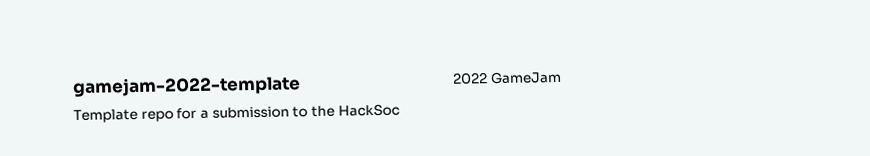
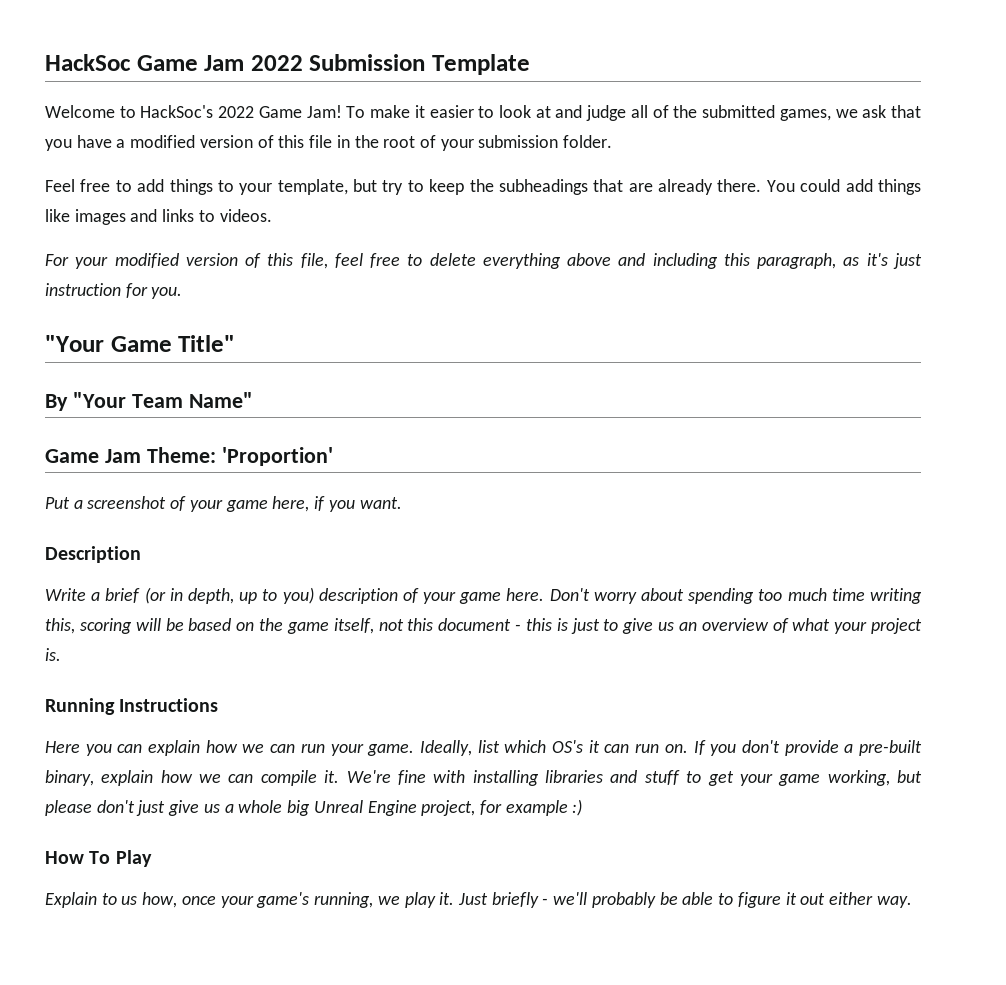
[72,75,301,98] [73,103,400,123] [452,70,562,85] gamejam-2022-template // Template repo for a submission to the HackSoc 2022 GameJam -> [45,54,531,75] [45,105,922,121] [45,135,613,151] [45,179,922,195] [45,209,272,225] [45,253,923,269] [45,283,183,299] [45,335,236,352] [45,392,253,411] [45,447,333,466] [45,496,402,512] [45,546,141,563] [45,587,922,604] [45,618,923,634] [45,648,61,661] [45,698,219,715] [45,740,922,756] [45,770,922,786] [45,799,583,816] [45,850,152,867] [45,892,912,908] HackSoc Game Jam 2022 Submission Template // Welcome to HackSoc's 2022 Game Jam! To make it easier to look at and judge all of the submitted games, we ask that you have a modified version of this file in the root of your submission folder. // Feel free to add things to your template, but try to keep the subheadings that are already there. You could add things like images and links to videos. // For your modified version of this file, feel free to delete everything above and including this paragraph, as it's just instruction for you. // "Your Game Title" // By "Your Team Name" // Game Jam Theme: 'Proportion' // Put a screenshot of your game here, if you want. // Description // Write a brief (or in depth, up to you) description of your game here. Don't worry about spending too much time writing this, scoring will be based on the game itself, not this document - this is just to give us an overview of what your project is. // Running Instructions // Here you can explain how we can run your game. Ideally, list which OS's it can run on. If you don't provide a pre-built binary, explain how we can compile it. We're fine with installing libraries and stuff to get your game working, but please don't just give us a whole big Unreal Engine project, for example :) // How To Play // Explain to us how, once your game's running, we play it. Just briefly - we'll probably be able to figure it out either way.

